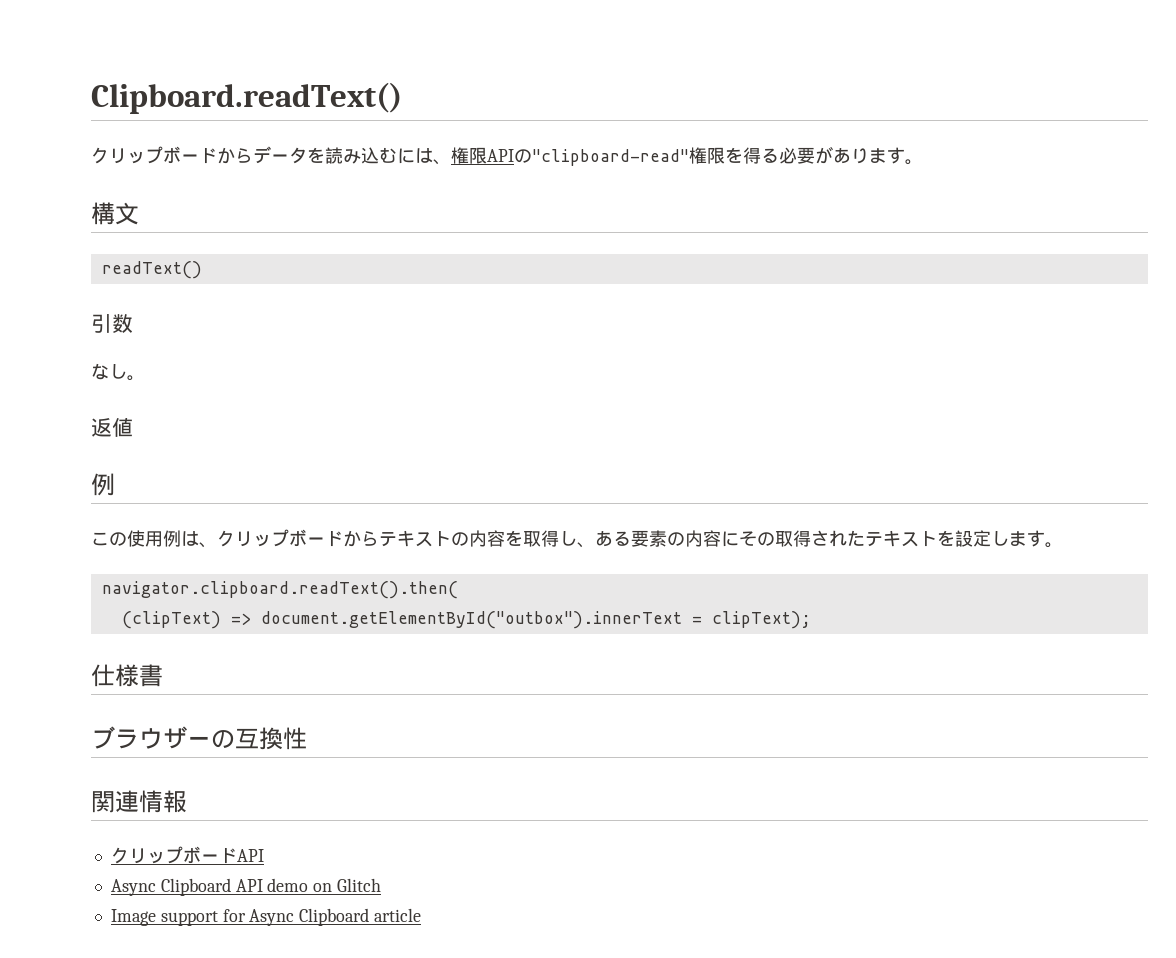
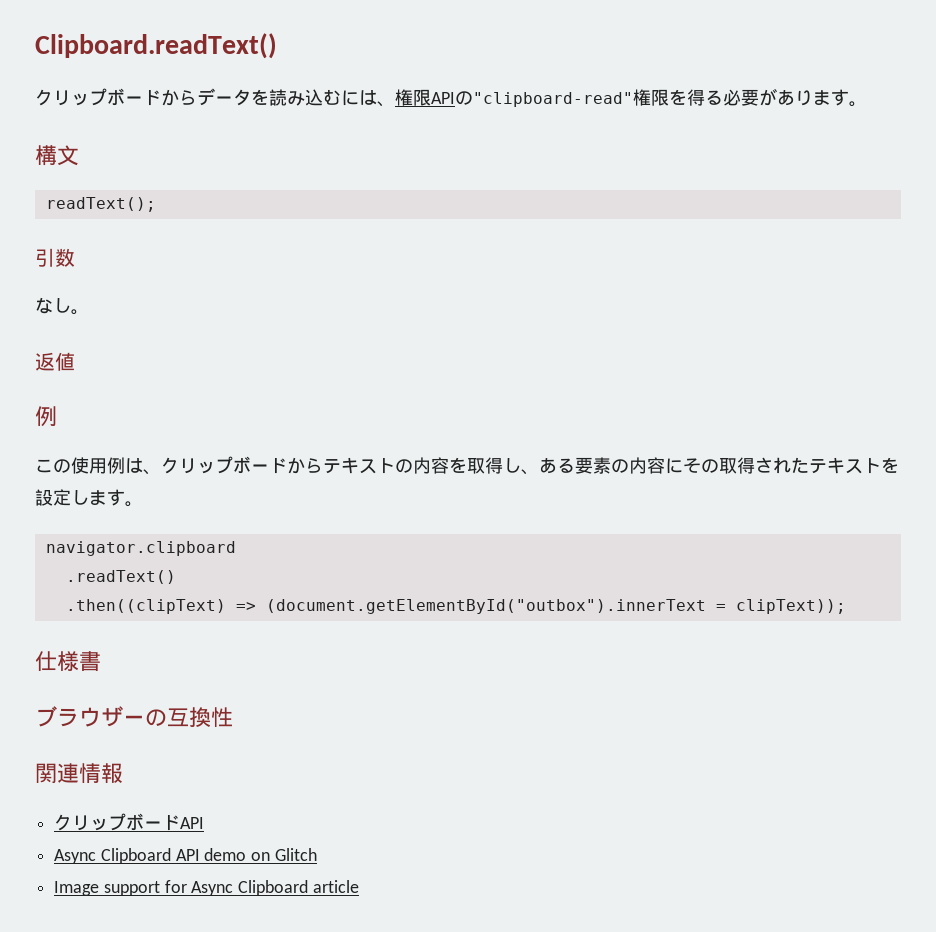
[101,261,202,279] readText() -> [45,197,156,212] readText();
[101,581,458,599] [121,611,811,629] navigator.clipboard.readText().then( // (clipText) => document.getElementById("outbox").innerText = clipText); -> [45,541,236,556] [65,570,176,584] [65,599,846,614] navigator.clipboard // .readText() // .then((clipText) => (document.getElementById("outbox").innerText = clipText));

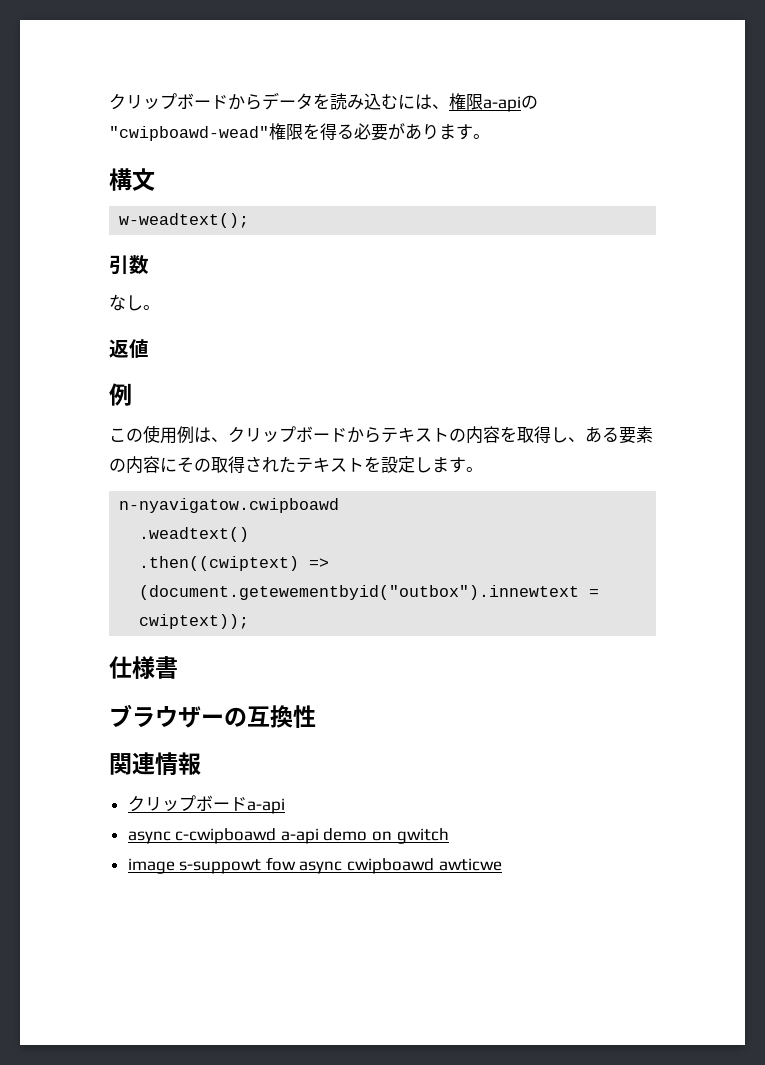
[35,33,277,59] Clipboard.readText() // -> (109, 101) none
[431,91,633,107] APIの"clipboard-read" -> [483,95,538,112] [109,126,269,141] a-apiの"cwipboawd-wead"
[45,197,156,212] readText(); -> [119,213,250,228] w-weadtext();
[45,541,236,556] [65,570,176,584] [65,599,846,614] navigator.clipboard // .readText() // .then((clipText) => (document.getElementById("outbox").innerText = clipText)); -> [119,498,340,513] [139,527,250,542] [139,556,330,571] [139,585,600,600] [139,614,250,629] n-nyavigatow.cwipboawd // .weadtext() // .then((cwiptext) => (document.getewementbyid("outbox").innewtext = cwiptext));
[180,817,205,829] [54,848,317,864] [54,880,359,896] API // Async Clipboard API demo on Glitch // Image support for Async Clipboard article -> [246,798,285,814] [127,828,449,844] [127,857,502,874] a-api // async c-cwipboawd a-api demo on gwitch // image s-suppowt fow async cwipboawd awticwe

